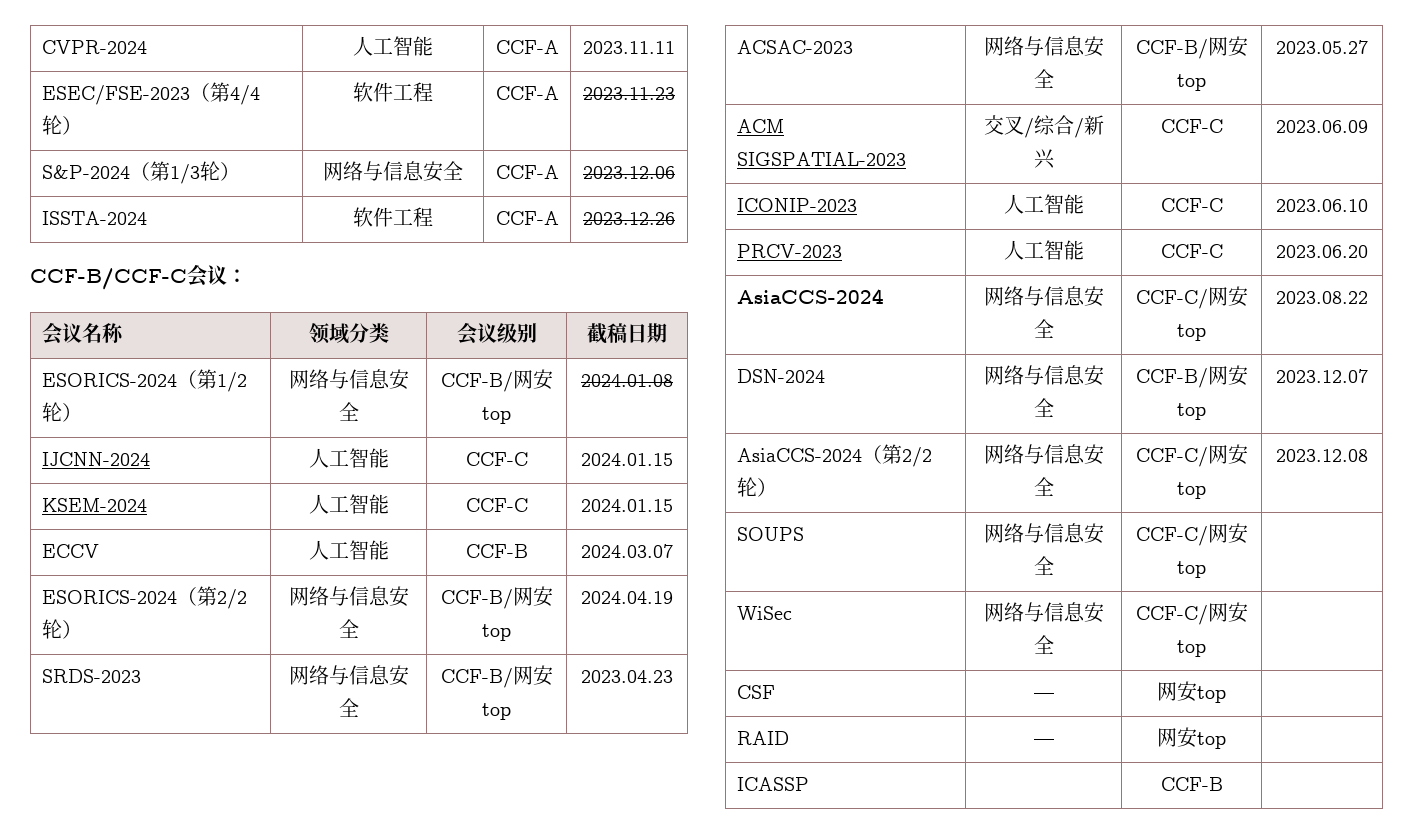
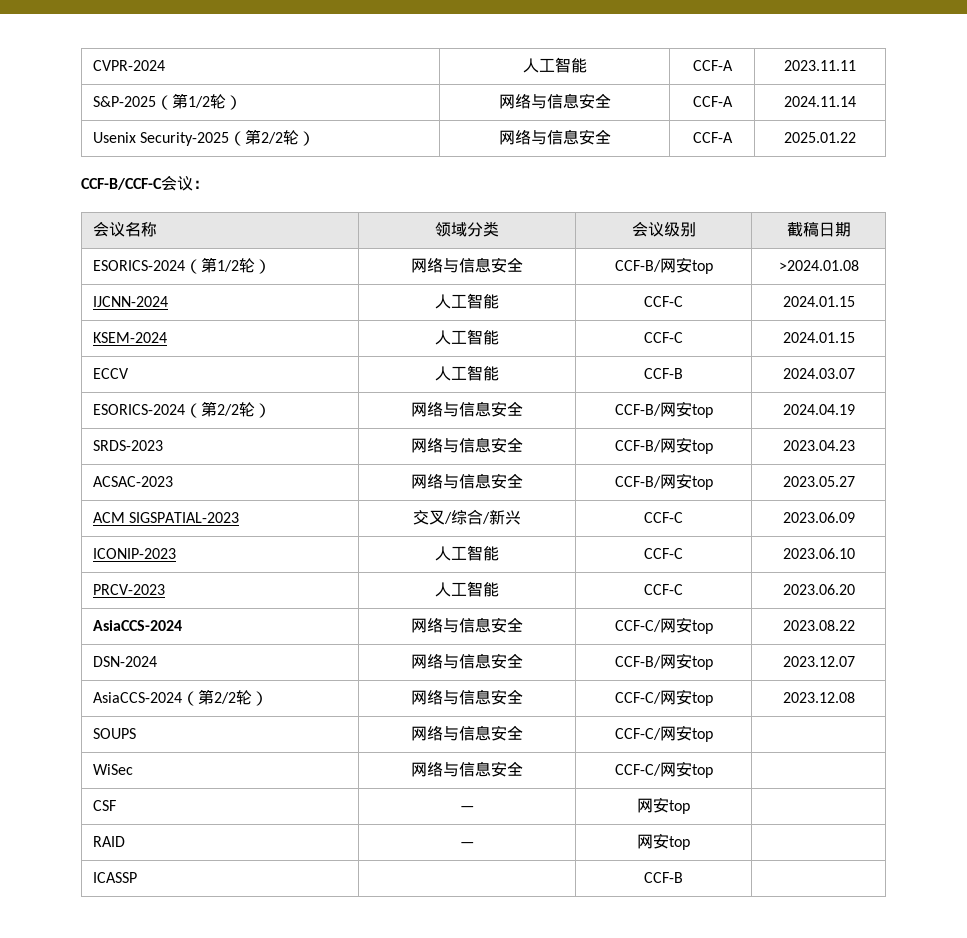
[41,82,260,105] [41,115,82,135] [353,82,433,102] [495,86,559,100] [583,87,675,100] [41,161,240,184] [323,161,463,182] [495,165,559,179] [583,166,675,179] [41,211,147,225] [353,207,433,227] [495,211,559,225] [583,212,675,225] ESEC/FSE-2023（第4/4轮） | 软件工程 | CCF-A | 2023.11.23 // S&P-2024（第1/3轮） | 网络与信息安全 | CCF-A | 2023.12.06 // ISSTA-2024 | 软件工程 | CCF-A | 2023.12.26 -> [92,93,242,110] [498,93,611,109] [692,96,733,107] [784,96,856,107] [92,129,315,146] [498,129,611,145] [692,132,733,143] [784,132,856,143] S&P-2025（第1/2轮） | 网络与信息安全 | CCF-A | 2024.11.14 // Usenix Security-2025（第2/2轮） | 网络与信息安全 | CCF-A | 2025.01.22
[581,374,673,387] 2024.01.08 -> [778,260,859,271] >2024.01.08

